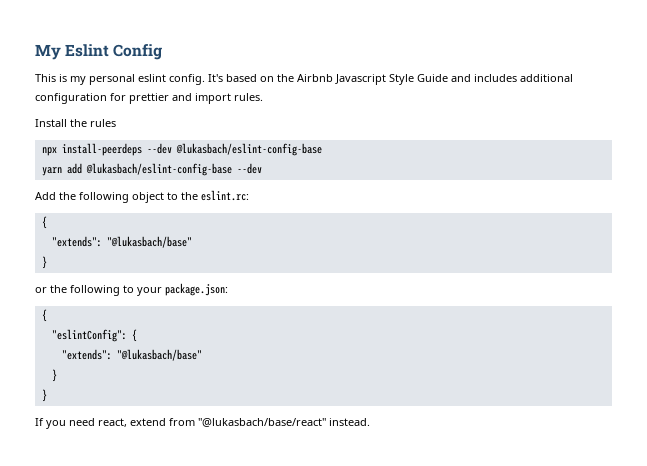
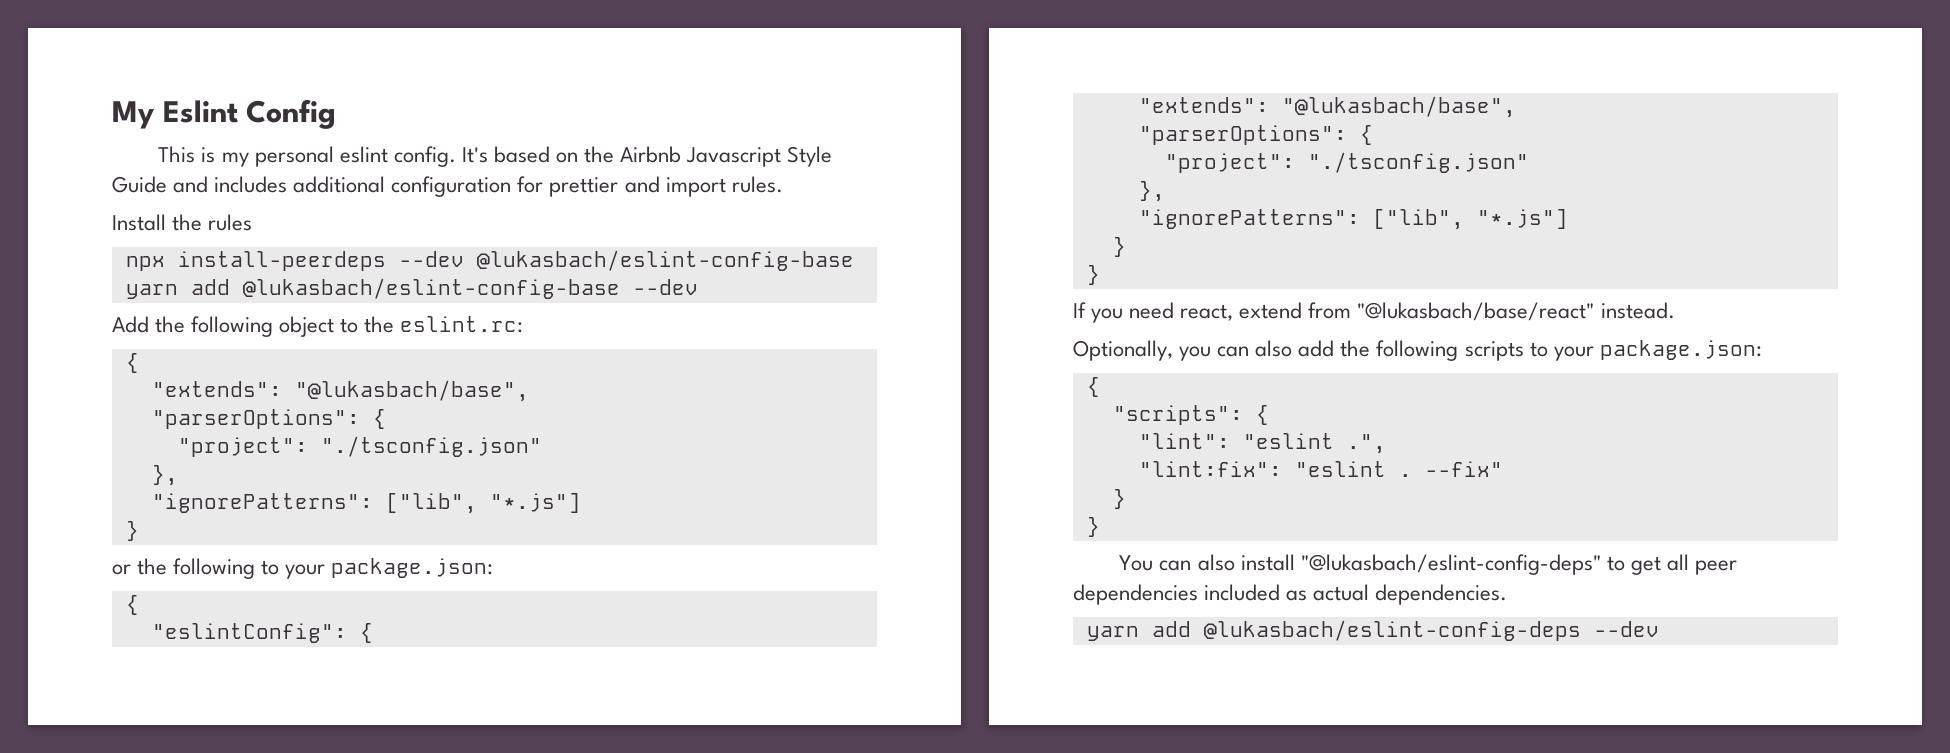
[106,236,192,248] "@lukasbach/base" -> [294,380,529,402] [151,409,386,429] [177,436,542,457] [151,465,178,486] [151,493,581,514] "@lukasbach/base", // "parserOptions": { // "project": "./tsconfig.json" // }, // "ignorePatterns": ["lib", "*.js"]
[116,349,202,361] "@lukasbach/base" -> [1281,96,1516,118] [1138,125,1373,145] [1164,152,1529,173] [1138,181,1165,202] [1138,209,1568,230] "@lukasbach/base", // "parserOptions": { // "project": "./tsconfig.json" // }, // "ignorePatterns": ["lib", "*.js"]
(370, 422) none -> [1073,340,1762,361] [1086,377,1100,397] [1112,405,1269,425] [1138,433,1386,454] [1138,461,1503,477] [1112,489,1126,509] [1086,517,1100,537] [1119,554,1737,575] [1073,584,1508,605] [1086,620,1659,641] // Optionally, you can also add the following scripts to your package.json: // { // "scripts": { // "lint": "eslint .", // "lint:fix": "eslint . --fix" // } // } // You can also install "@lukasbach/eslint-config-deps" to get all peer dependencies included as actual dependencies. // yarn add @lukasbach/eslint-config-deps --dev

